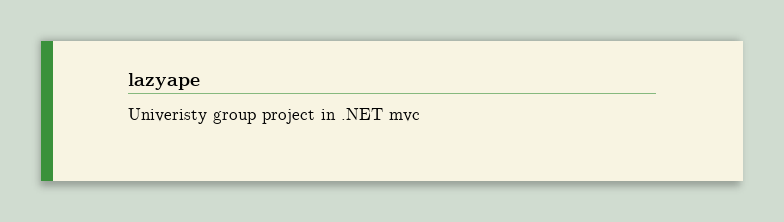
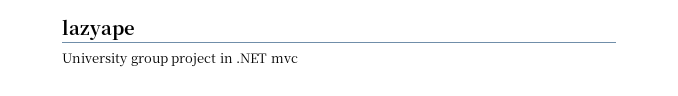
[128,108,207,124] Univeristy -> [62,53,128,67] University

